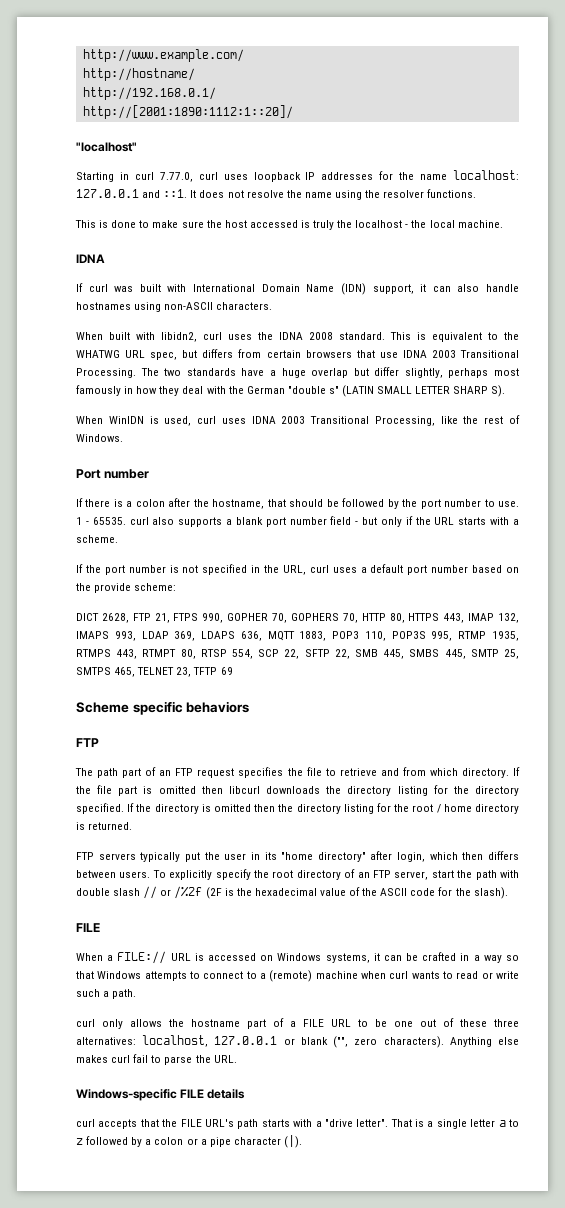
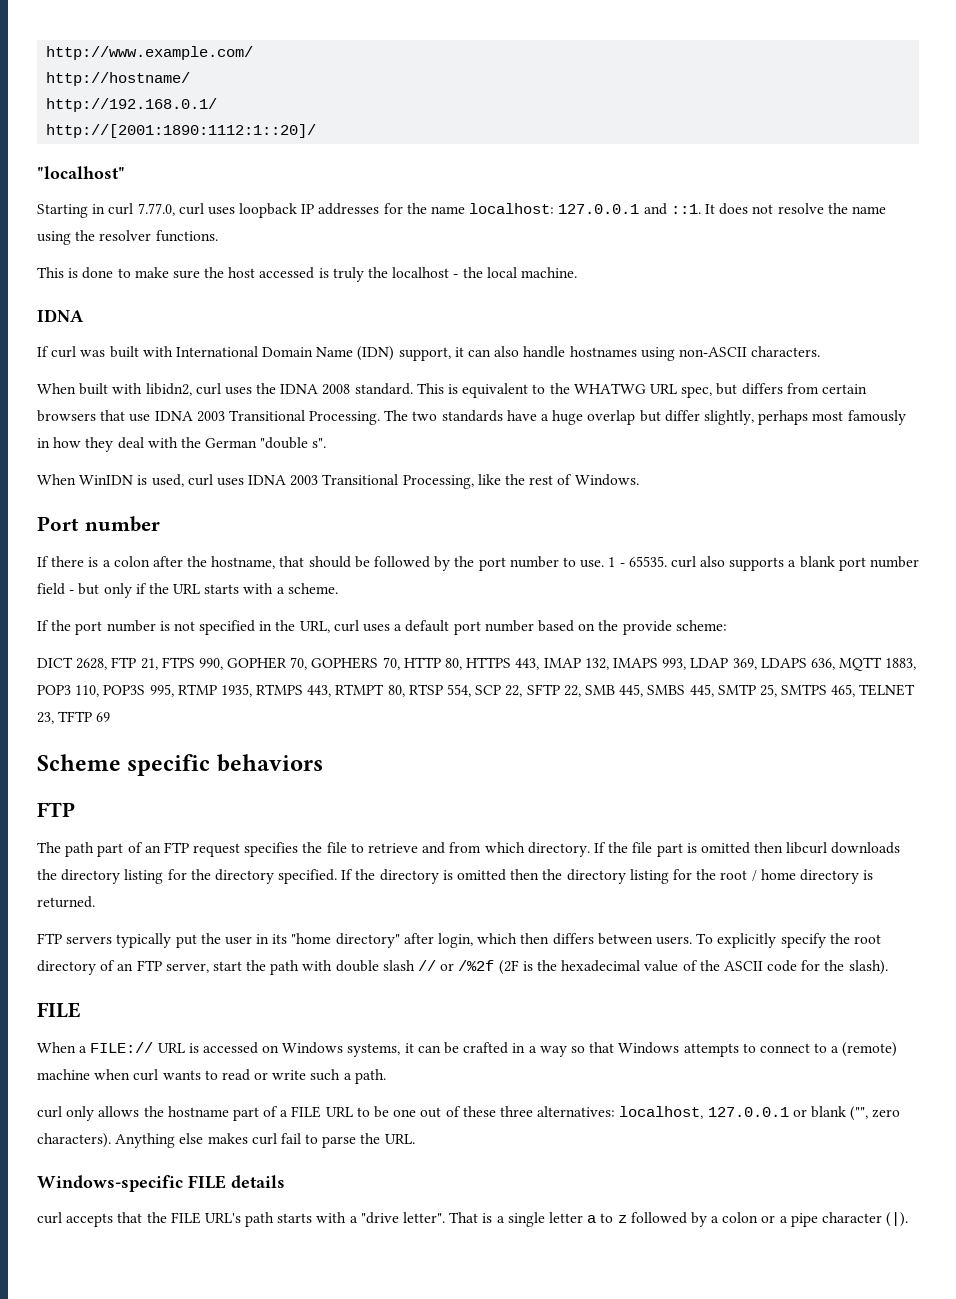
[328,385,506,397] s" (LATIN SMALL LETTER SHARP S). -> [312,438,327,448] s".

